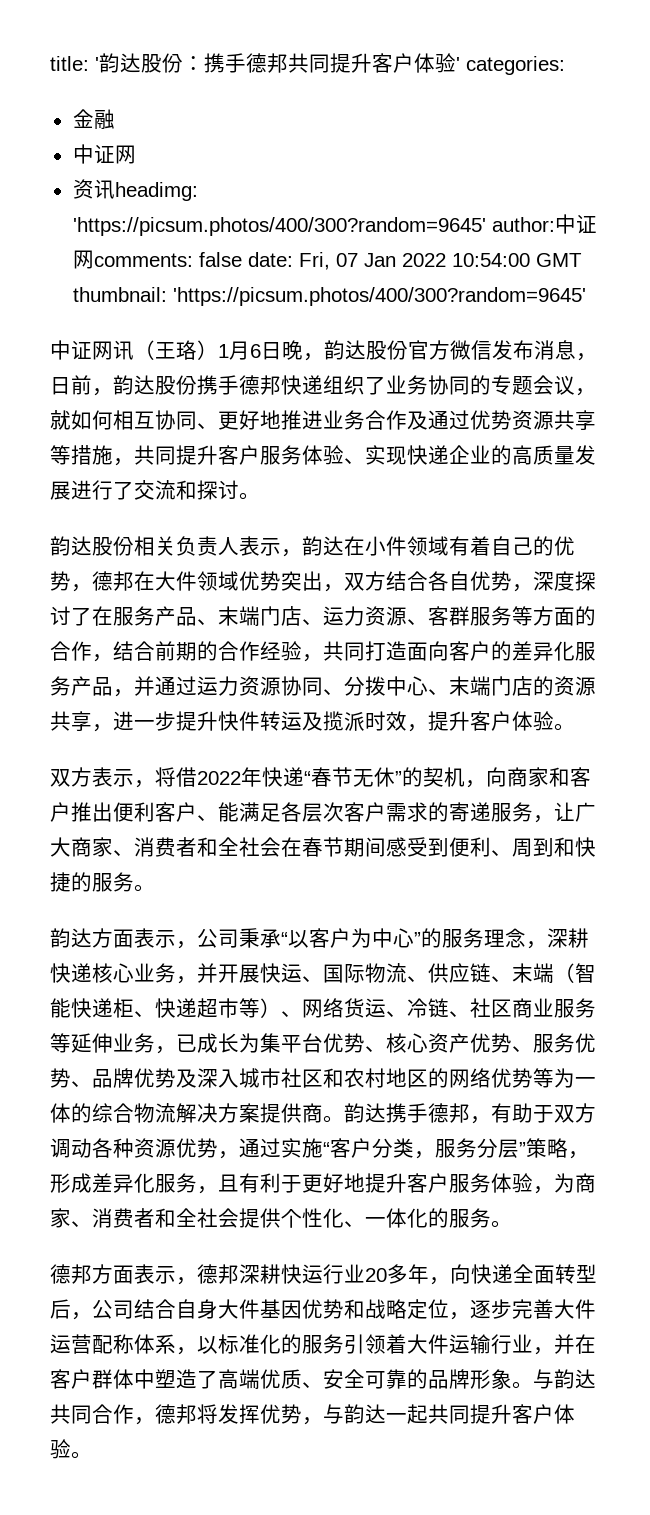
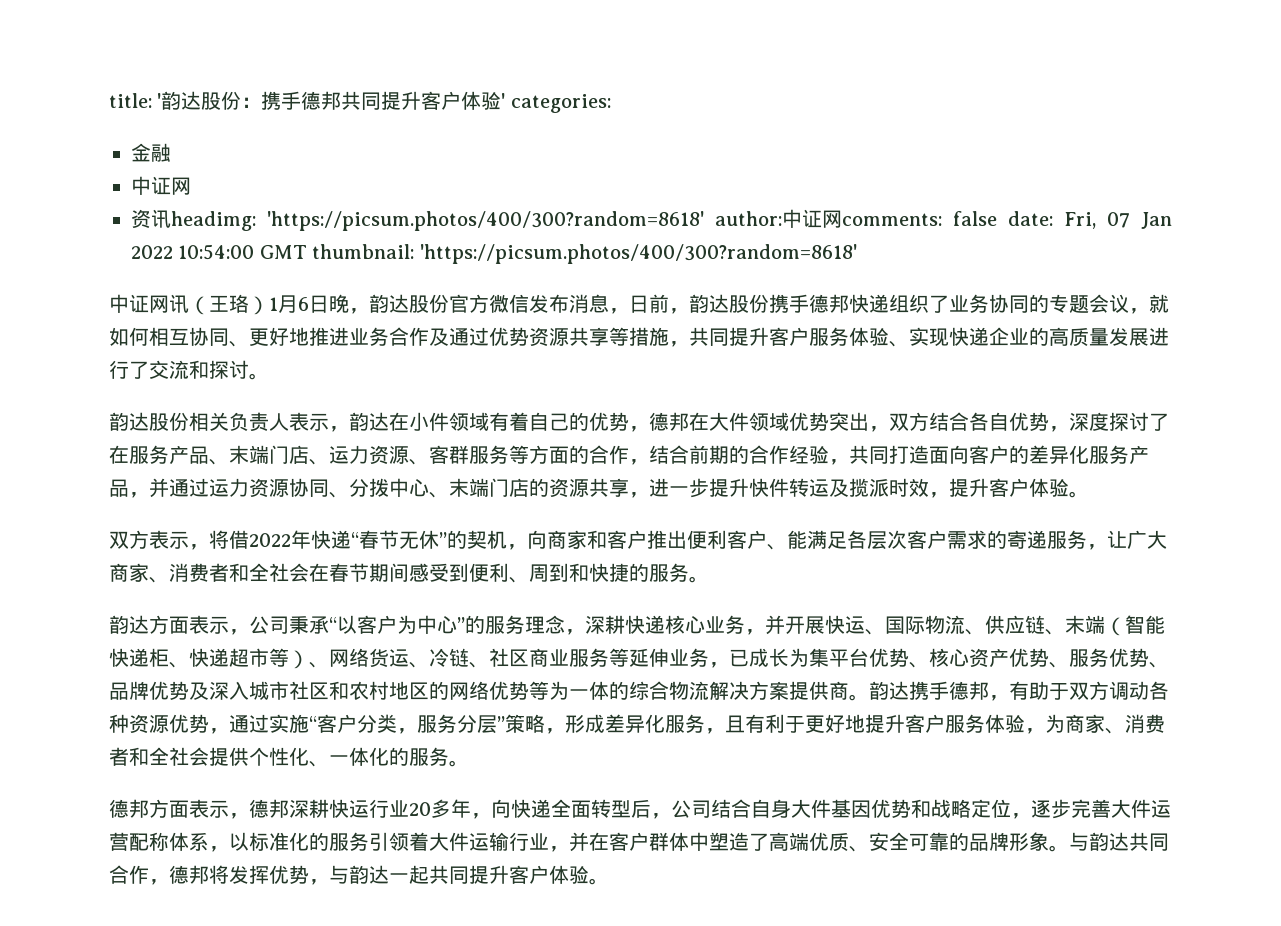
[72,217,486,236] 'https://picsum.photos/400/300?random=9645' -> [267,211,705,231] 'https://picsum.photos/400/300?random=8618'
[172,287,586,306] 'https://picsum.photos/400/300?random=9645' -> [419,244,857,264] 'https://picsum.photos/400/300?random=8618'

